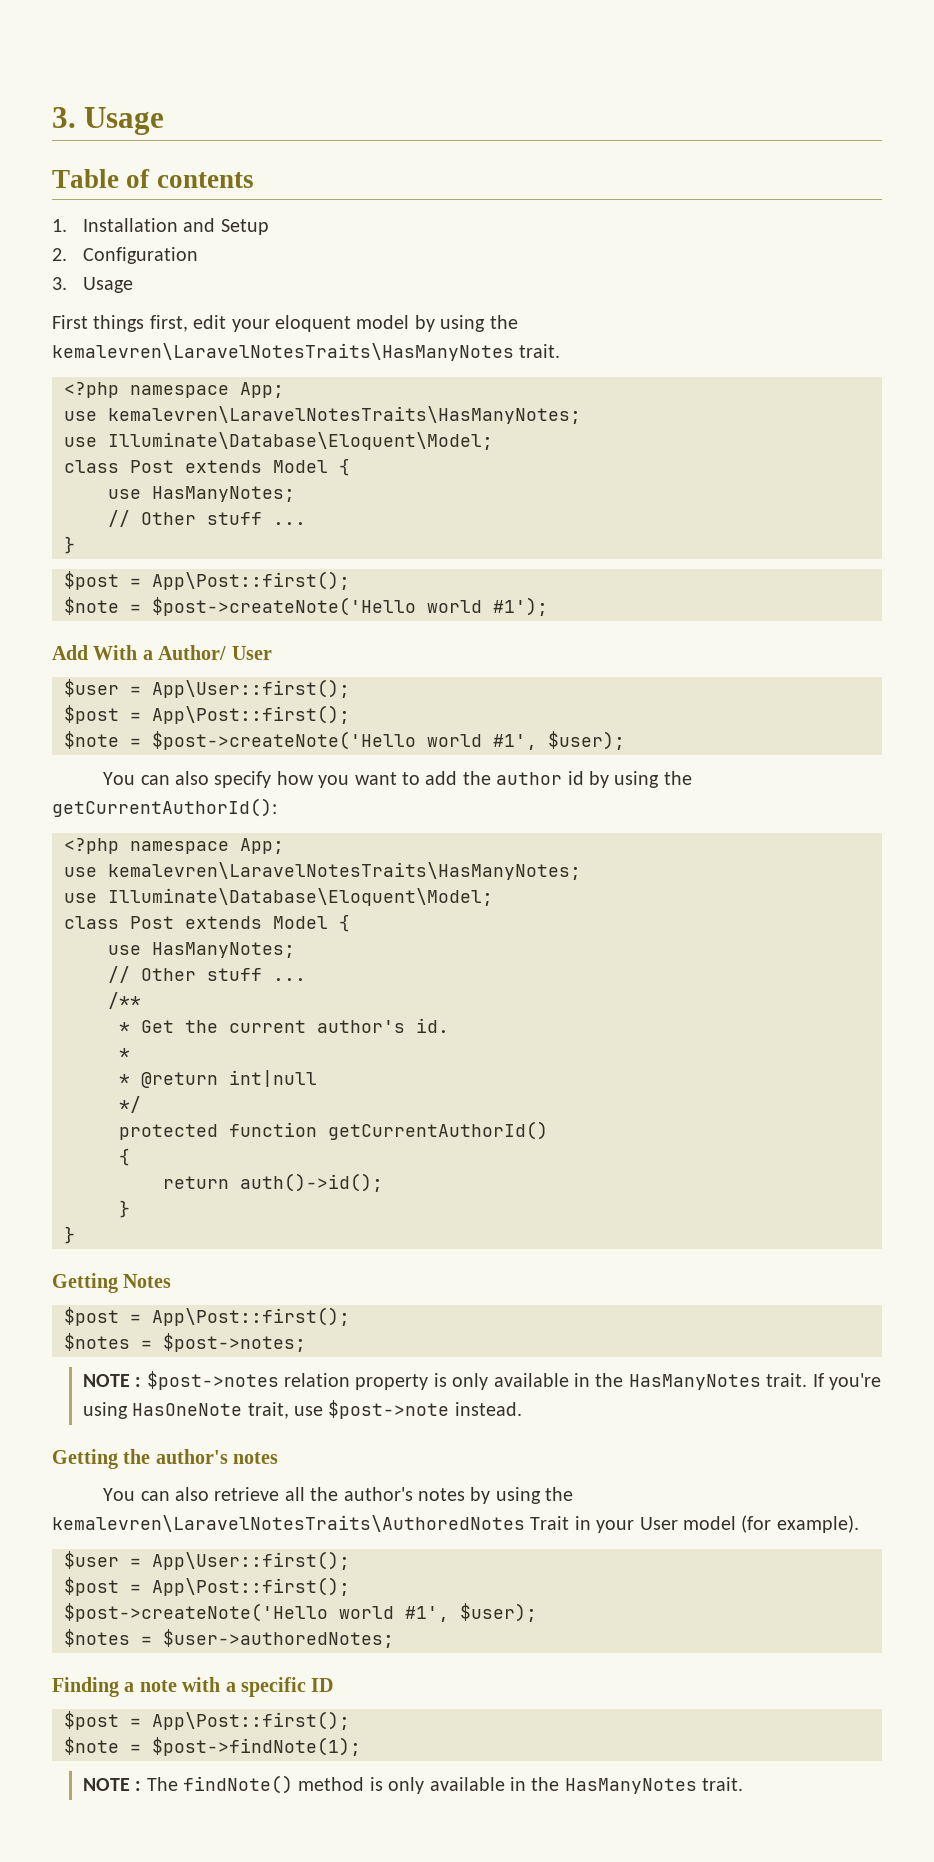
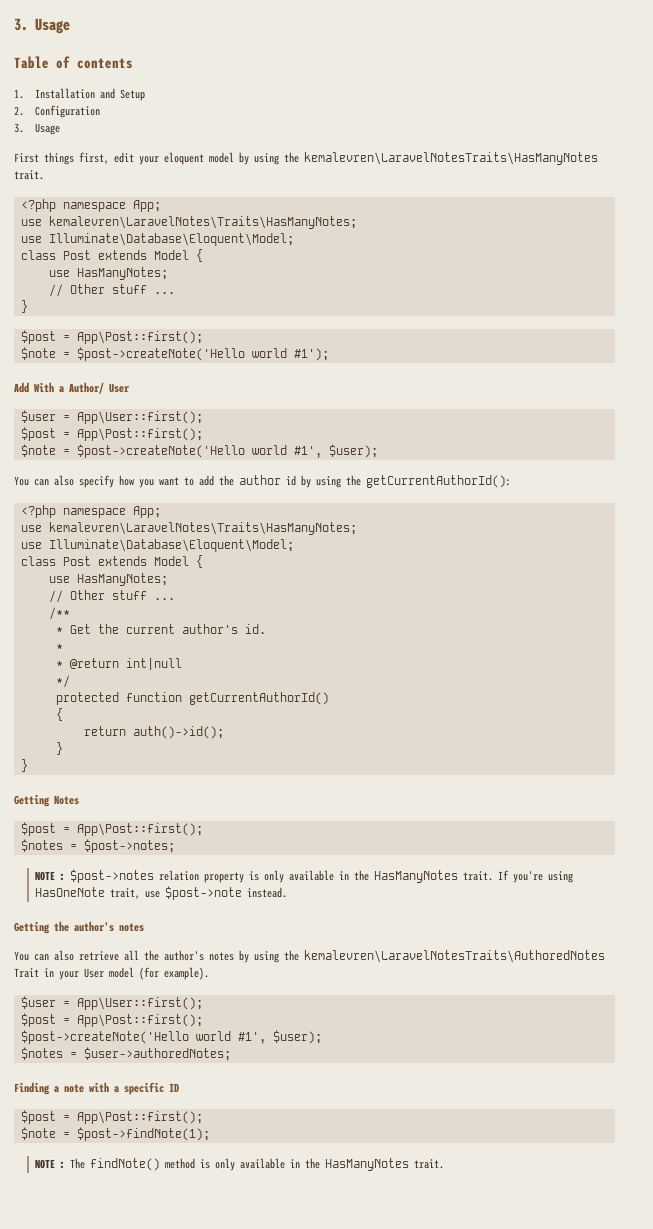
[108,406,581,424] kemalevren\LaravelNotesTraits\HasManyNotes; -> [48,216,357,229] kemalevren\LaravelNotes\Traits\HasManyNotes;
[108,862,581,880] kemalevren\LaravelNotesTraits\HasManyNotes; -> [48,522,357,535] kemalevren\LaravelNotes\Traits\HasManyNotes;

